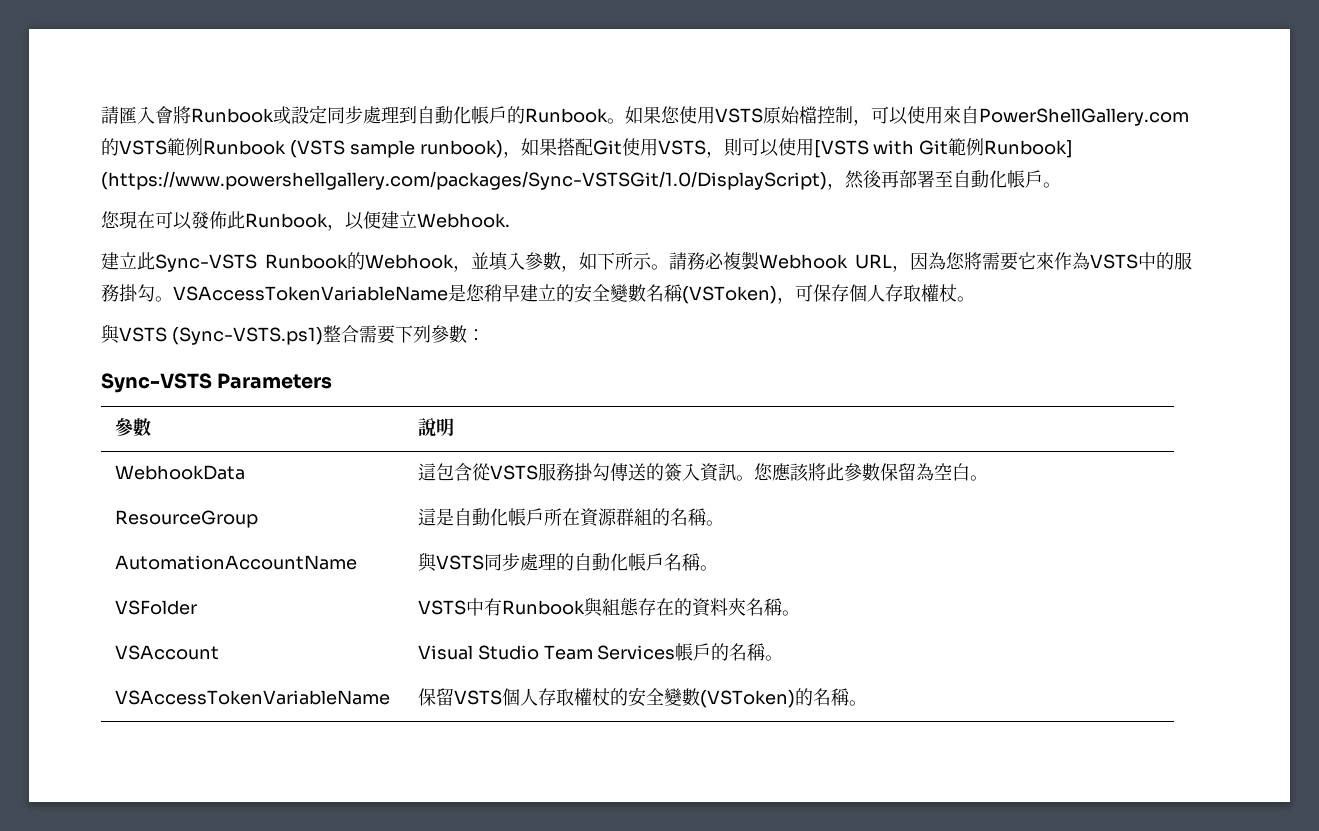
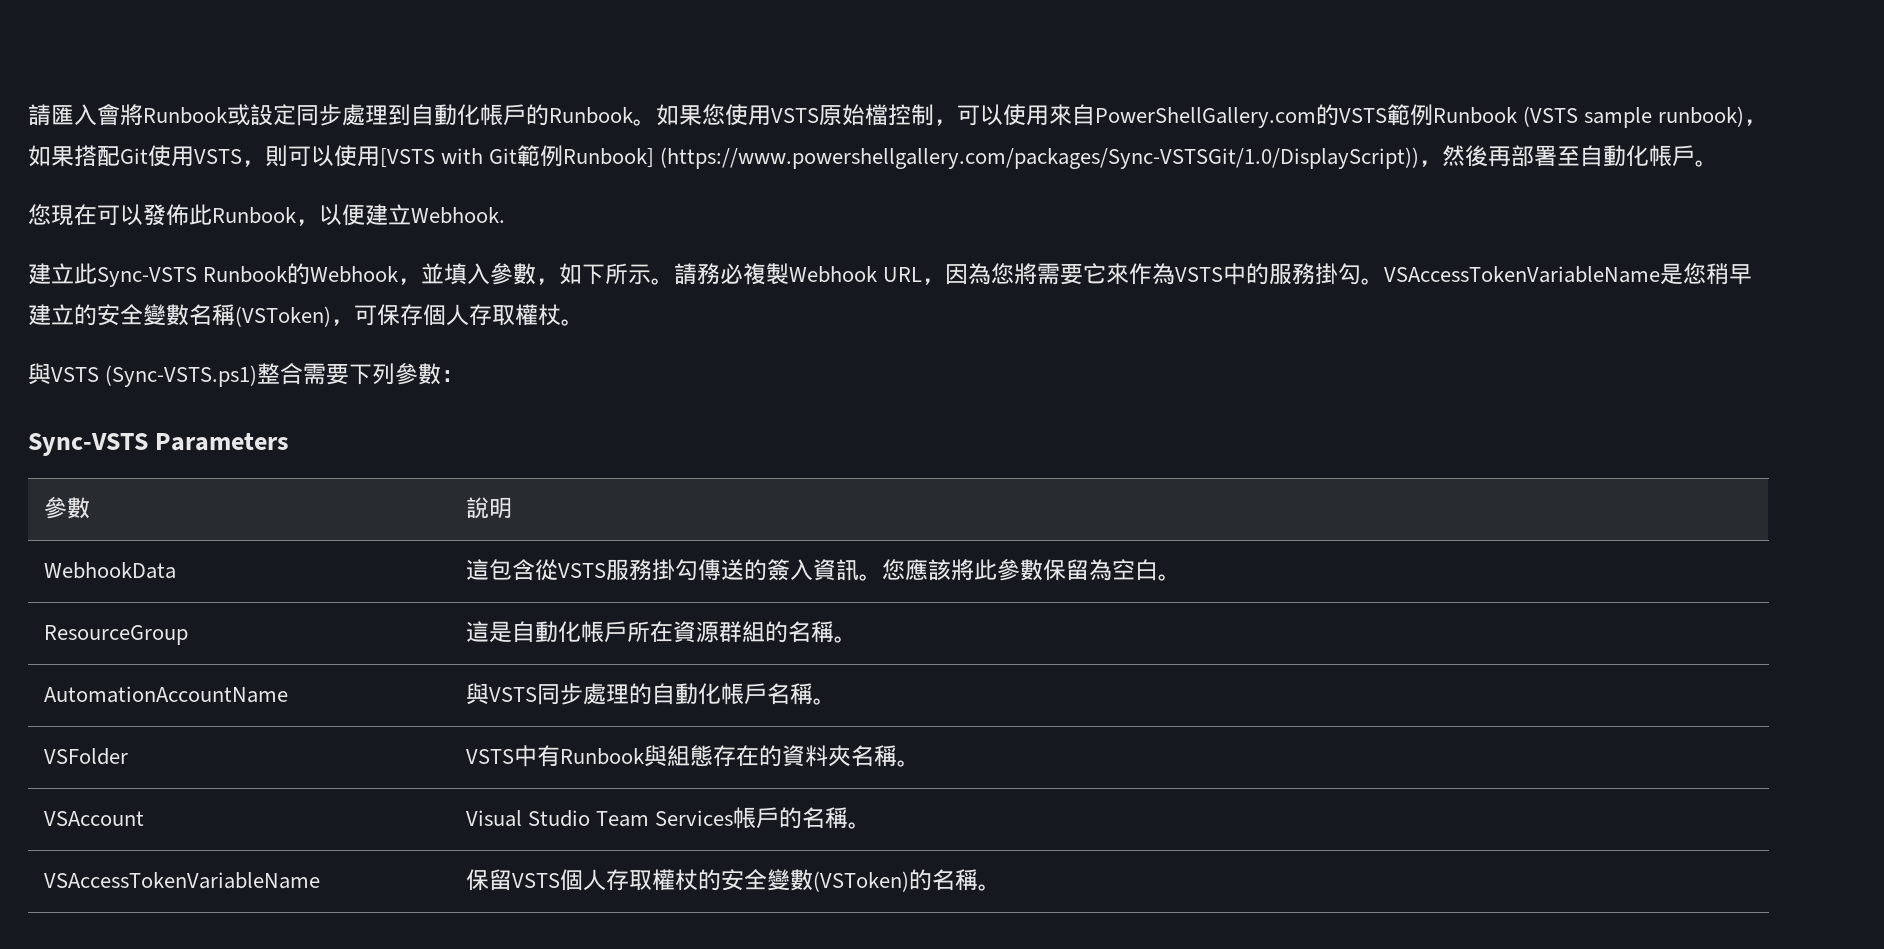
[101,171,827,190] (https://www.powershellgallery.com/packages/Sync-VSTSGit/1.0/DisplayScript) -> [660,147,1420,169] (https://www.powershellgallery.com/packages/Sync-VSTSGit/1.0/DisplayScript))

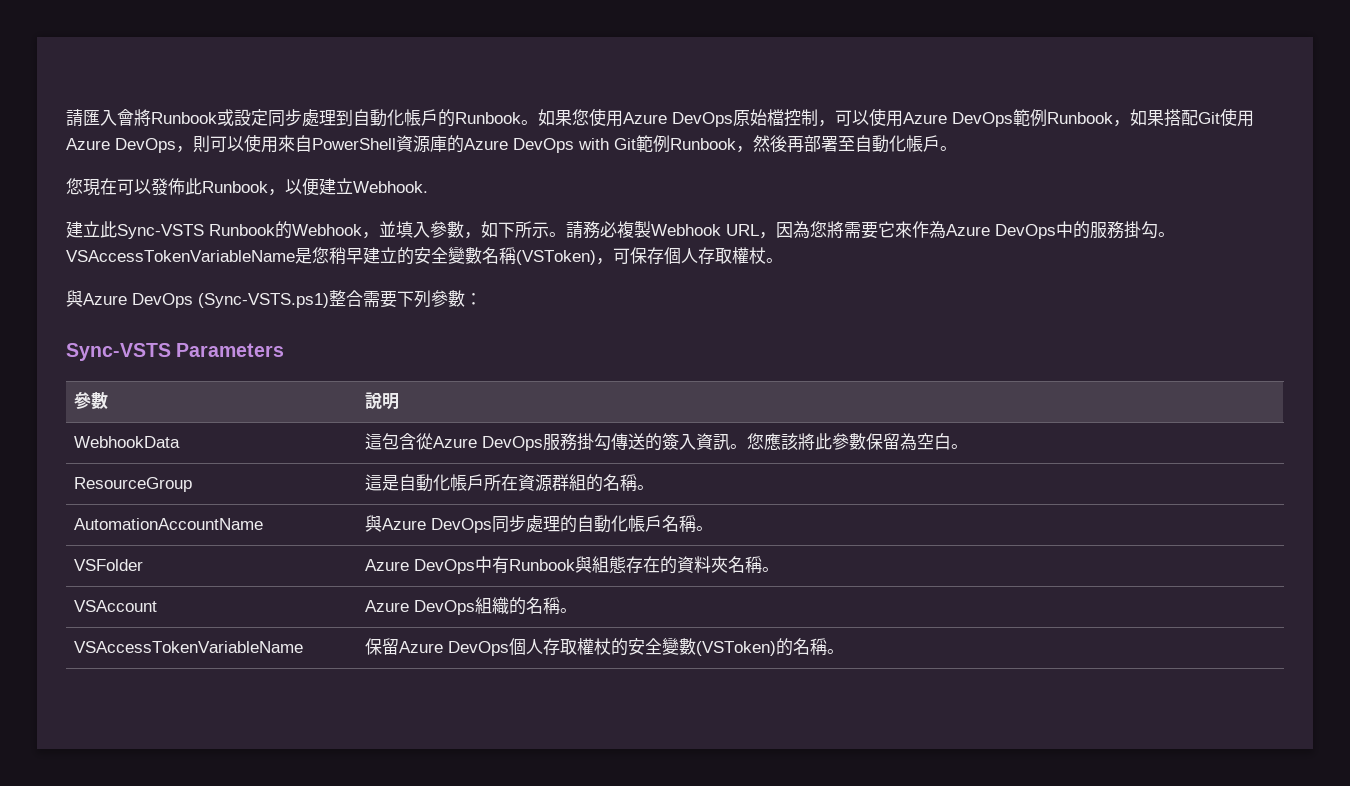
[771,108,819,123] VSTS -> [623,112,733,127] Azure DevOps
[1049,104,1745,128] 來自PowerShellGallery.com的VSTS範例Runbook (VSTS sample runbook) -> [903,109,1113,127] Azure DevOps範例Runbook
[194,149,242,164] VSTS -> [66,138,176,153] Azure DevOps
[380,148,435,168] [VSTS -> [278,135,574,153] 來自PowerShell資源庫的Azure DevOps
[563,147,1420,169] Runbook] (https://www.powershellgallery.com/packages/Sync-VSTSGit/1.0/DisplayScript)) -> [670,138,736,150] Runbook
[1175,267,1224,282] VSTS -> [946,224,1056,239] Azure DevOps
[51,367,99,382] VSTS -> [83,293,193,308] Azure DevOps
[557,563,606,578] VSTS -> [433,436,544,451] Azure DevOps
[488,687,537,702] VSTS -> [382,518,493,533] Azure DevOps
[465,749,514,764] VSTS -> [365,559,476,574] Azure DevOps
[465,807,779,829] Visual Studio Team Services帳戶 -> [365,597,510,615] Azure DevOps組織
[511,873,560,888] VSTS -> [399,641,510,656] Azure DevOps

